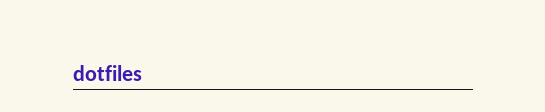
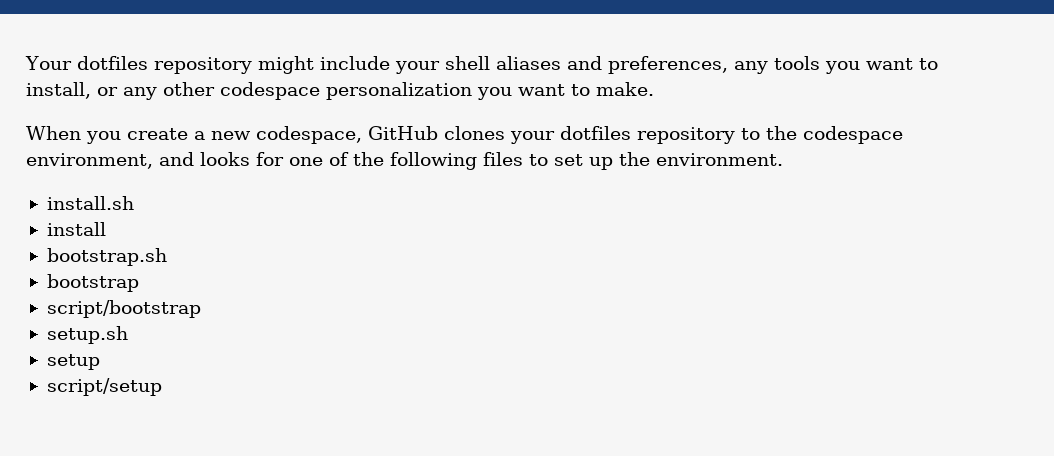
[73,65,142,81] dotfiles -> [25,56,938,74] [26,82,654,100] [26,126,903,144] [26,152,783,170] [46,196,134,210] [46,222,106,236] [46,248,167,266] [46,274,139,292] [46,300,201,318] [46,326,128,344] [46,354,100,370] [46,378,162,396] Your dotfiles repository might include your shell aliases and preferences, any tools you want to install, or any other codespace personalization you want to make. // When you create a new codespace, GitHub clones your dotfiles repository to the codespace environment, and looks for one of the following files to set up the environment. // install.sh // install // bootstrap.sh // bootstrap // script/bootstrap // setup.sh // setup // script/setup

